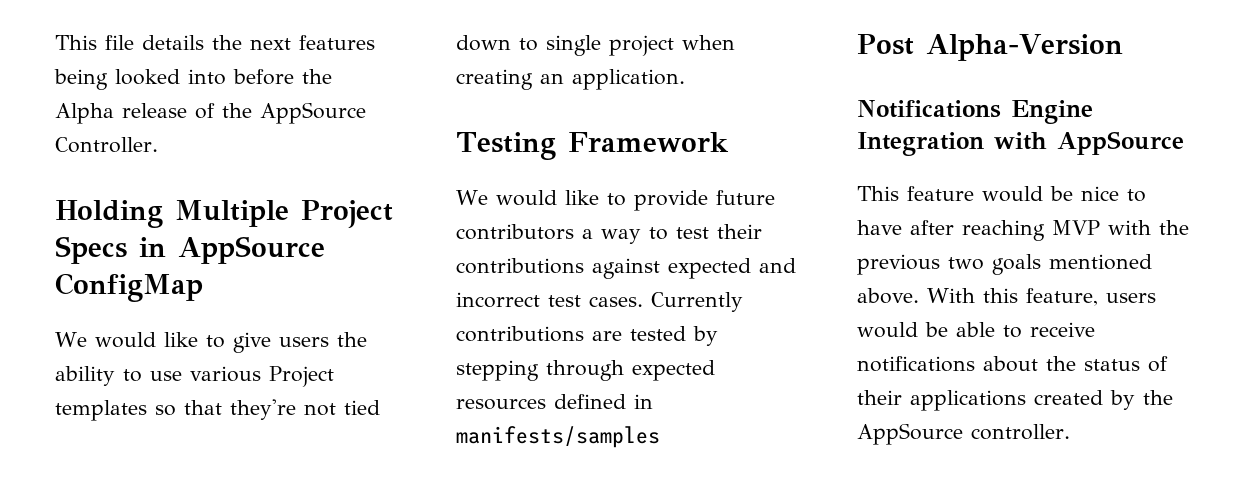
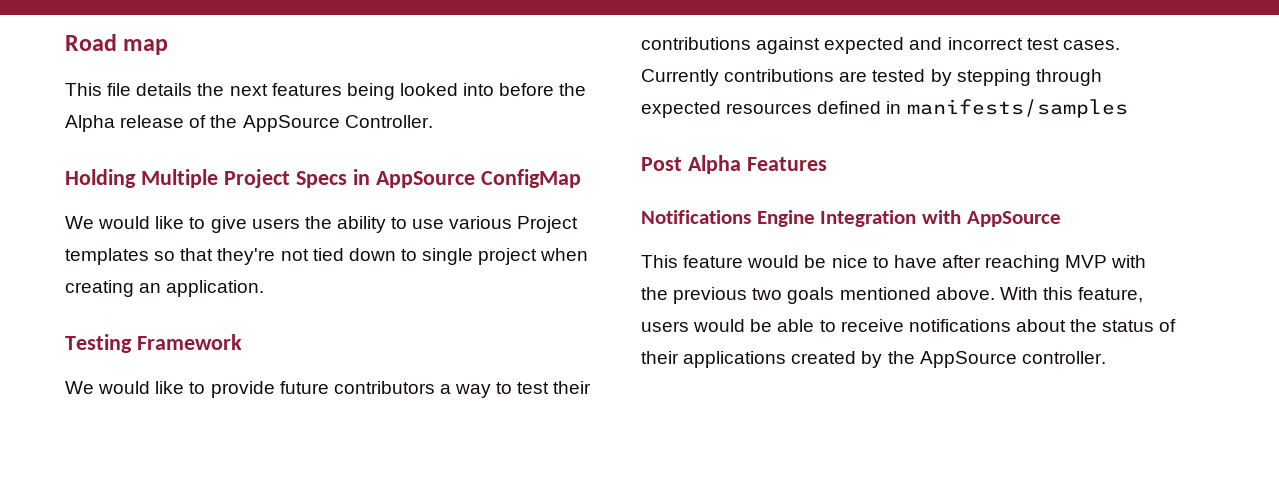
(55, 42) none -> [65,34,169,55] Road map //
[925,34,1123,61] Alpha-Version -> [687,155,827,174] Alpha Features

